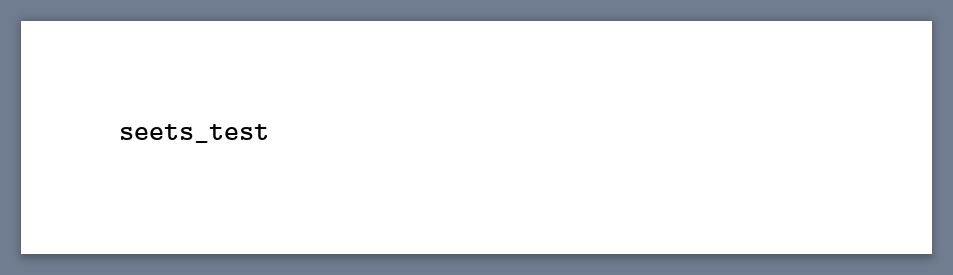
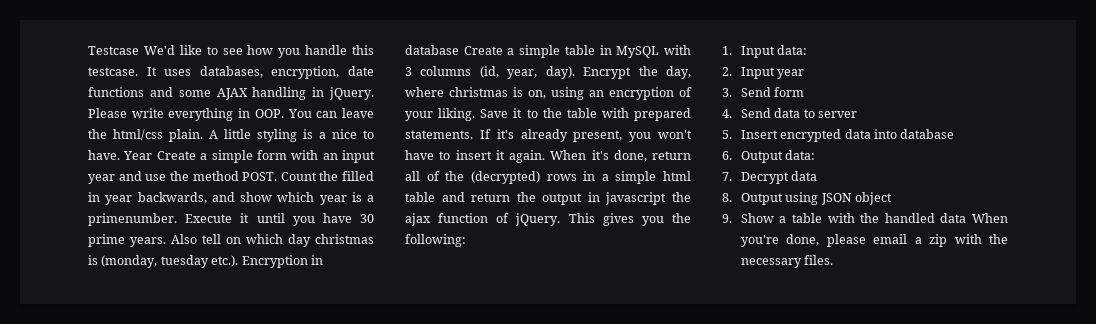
[119,124,269,143] seets_test -> [88,45,374,58] [88,66,374,79] [88,87,374,100] [88,108,375,121] [88,129,374,142] [88,150,375,163] [88,171,374,184] [88,192,374,205] [88,213,374,226] [88,234,374,247] [88,255,323,268] [405,45,691,58] [405,66,691,79] [405,87,692,100] [405,108,691,121] [405,129,692,142] [405,150,691,163] [405,171,691,184] [405,192,691,205] [405,213,691,226] [405,234,466,247] [722,45,808,58] [722,67,805,79] [722,87,805,97] [722,108,857,118] [722,129,955,142] [722,150,816,163] [722,171,818,184] [722,192,892,205] [722,213,1008,223] [740,234,1008,247] [740,255,834,268] Testcase We'd like to see how you handle this testcase. It uses databases, encryption, date functions and some AJAX handling in jQuery. Please write everything in OOP. You can leave the html/css plain. A little styling is a nice to have. Year Create a simple form with an input year and use the method POST. Count the filled in year backwards, and show which year is a primenumber. Execute it until you have 30 prime years. Also tell on which day christmas is (monday, tuesday etc.). Encryption in database Create a simple table in MySQL with 3 columns (id, year, day). Encrypt the day, where christmas is on, using an encryption of your liking. Save it to the table with prepared statements. If it's already present, you won't have to insert it again. When it's done, return all of the (decrypted) rows in a simple html table and return the output in javascript the ajax function of jQuery. This gives you the following: // 1. Input data: // 2. Input year // 3. Send form // 4. Send data to server // 5. Insert encrypted data into database // 6. Output data: // 7. Decrypt data // 8. Output using JSON object // 9. Show a table with the handled data When you're done, please email a zip with the necessary files.

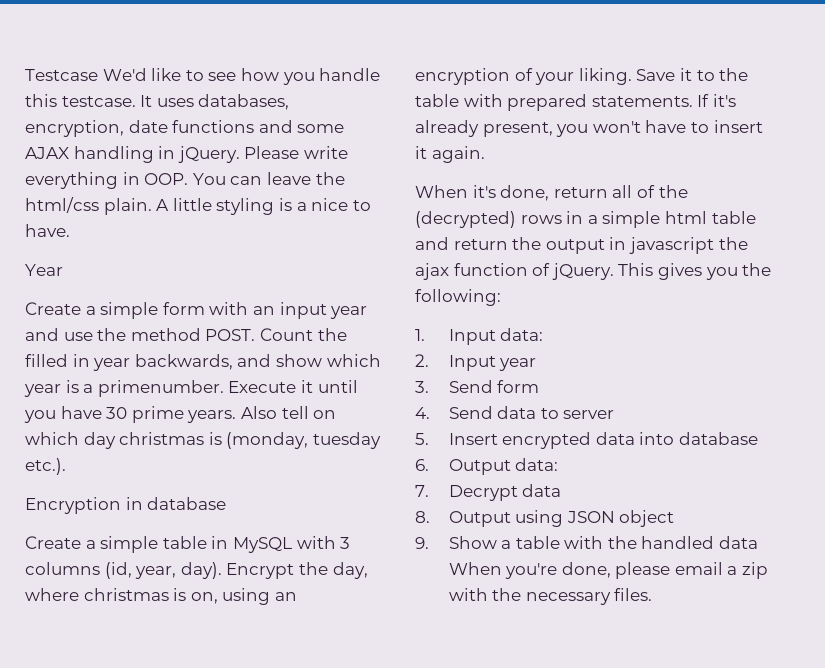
(120, 155) none -> (70, 230) //
(153, 155) none -> (63, 270) //
(239, 261) none -> (66, 466) //
(459, 50) none -> (227, 503) //
(545, 156) none -> (485, 154) //

